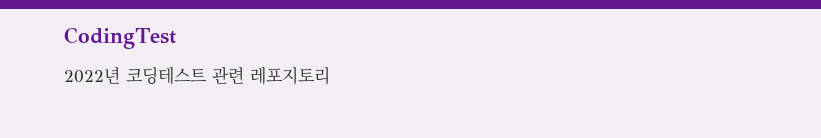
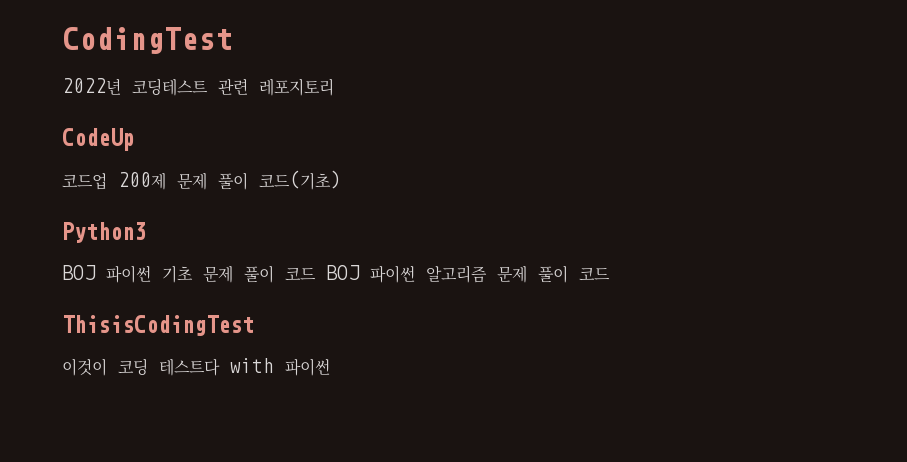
(330, 75) none -> [62,128,134,151] [62,170,341,190] [62,222,146,243] [62,265,610,283] [62,315,254,336] [62,358,330,376] // CodeUp // 코드업 200제 문제 풀이 코드(기초) // Python3 // BOJ 파이썬 기초 문제 풀이 코드 BOJ 파이썬 알고리즘 문제 풀이 코드 // ThisisCodingTest // 이것이 코딩 테스트다 with 파이썬

